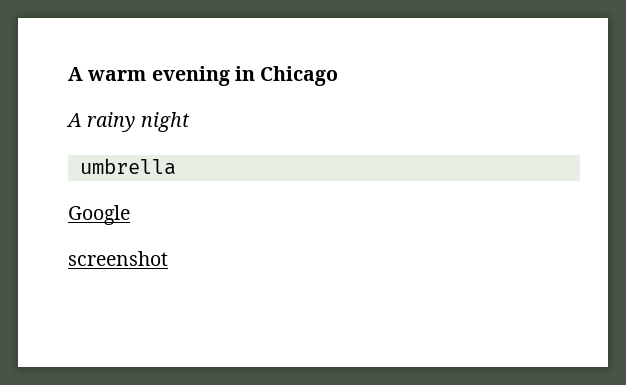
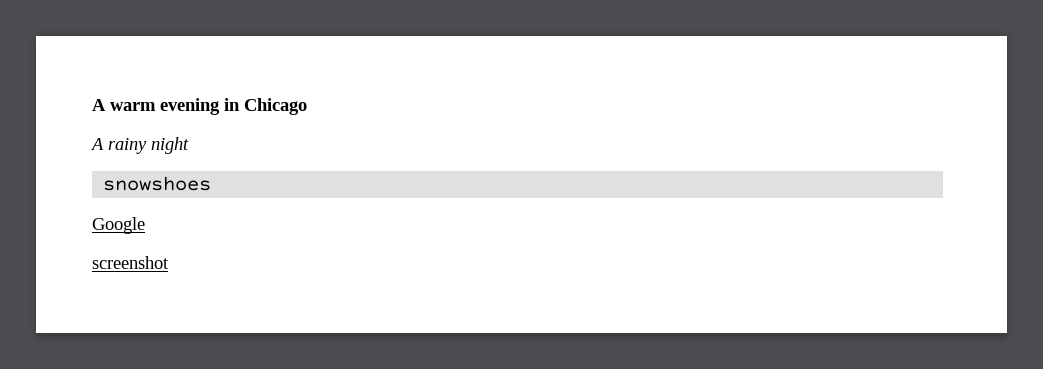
[79,158,176,175] umbrella -> [103,176,212,191] snowshoes

